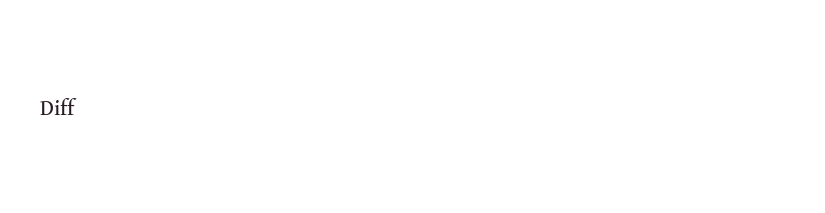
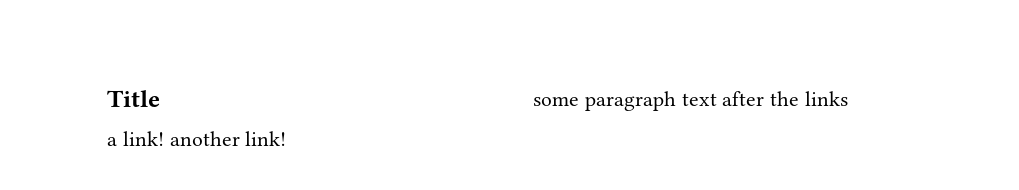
[40,98,77,115] Diff -> [107,90,160,107] [107,131,287,146] [533,91,849,111] Title // a link! another link! // some paragraph text after the links

